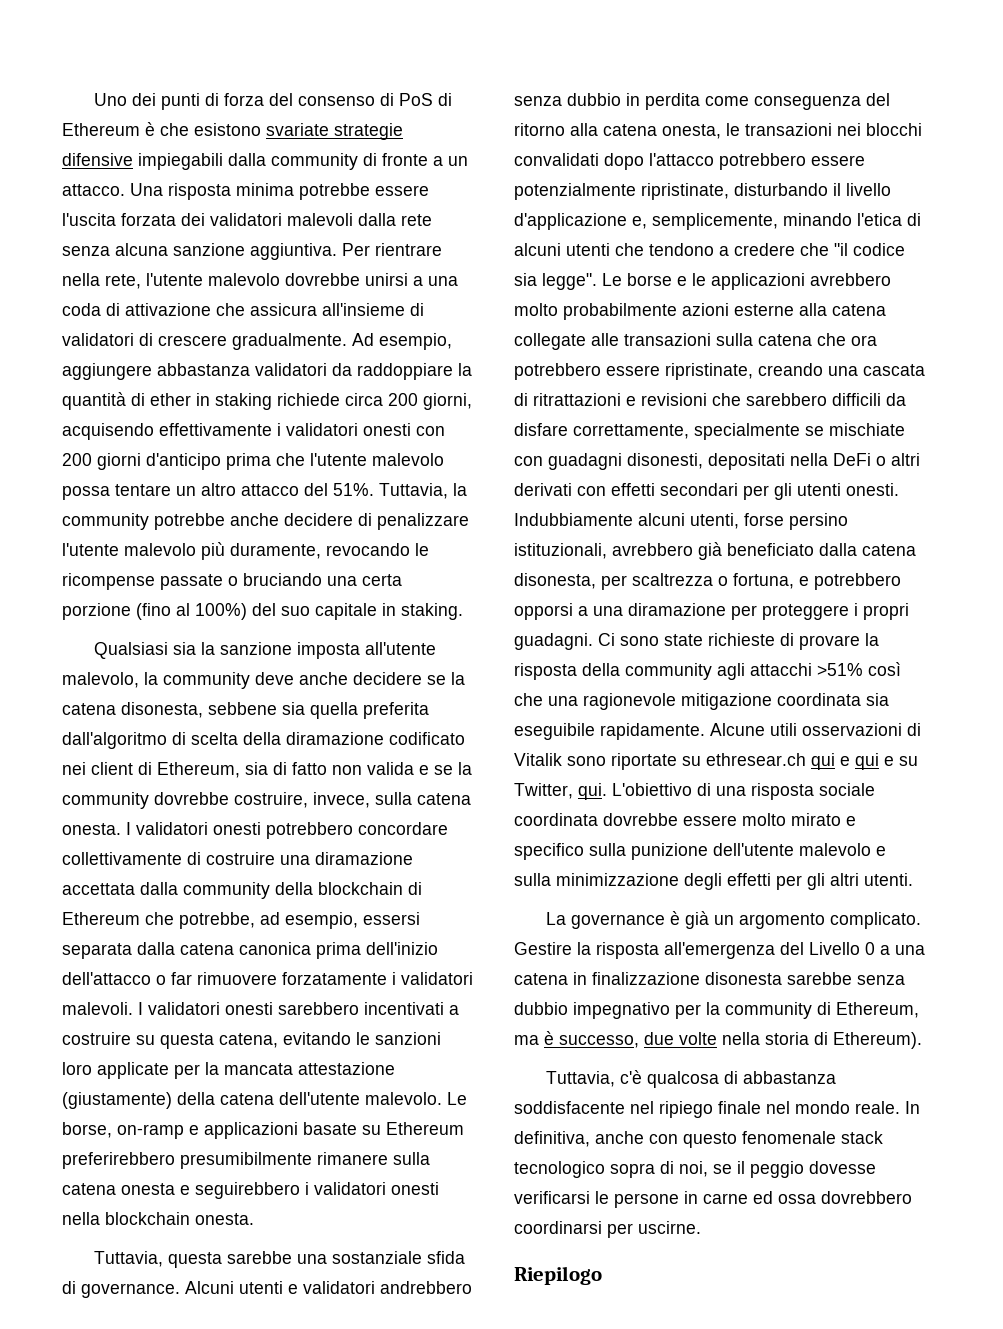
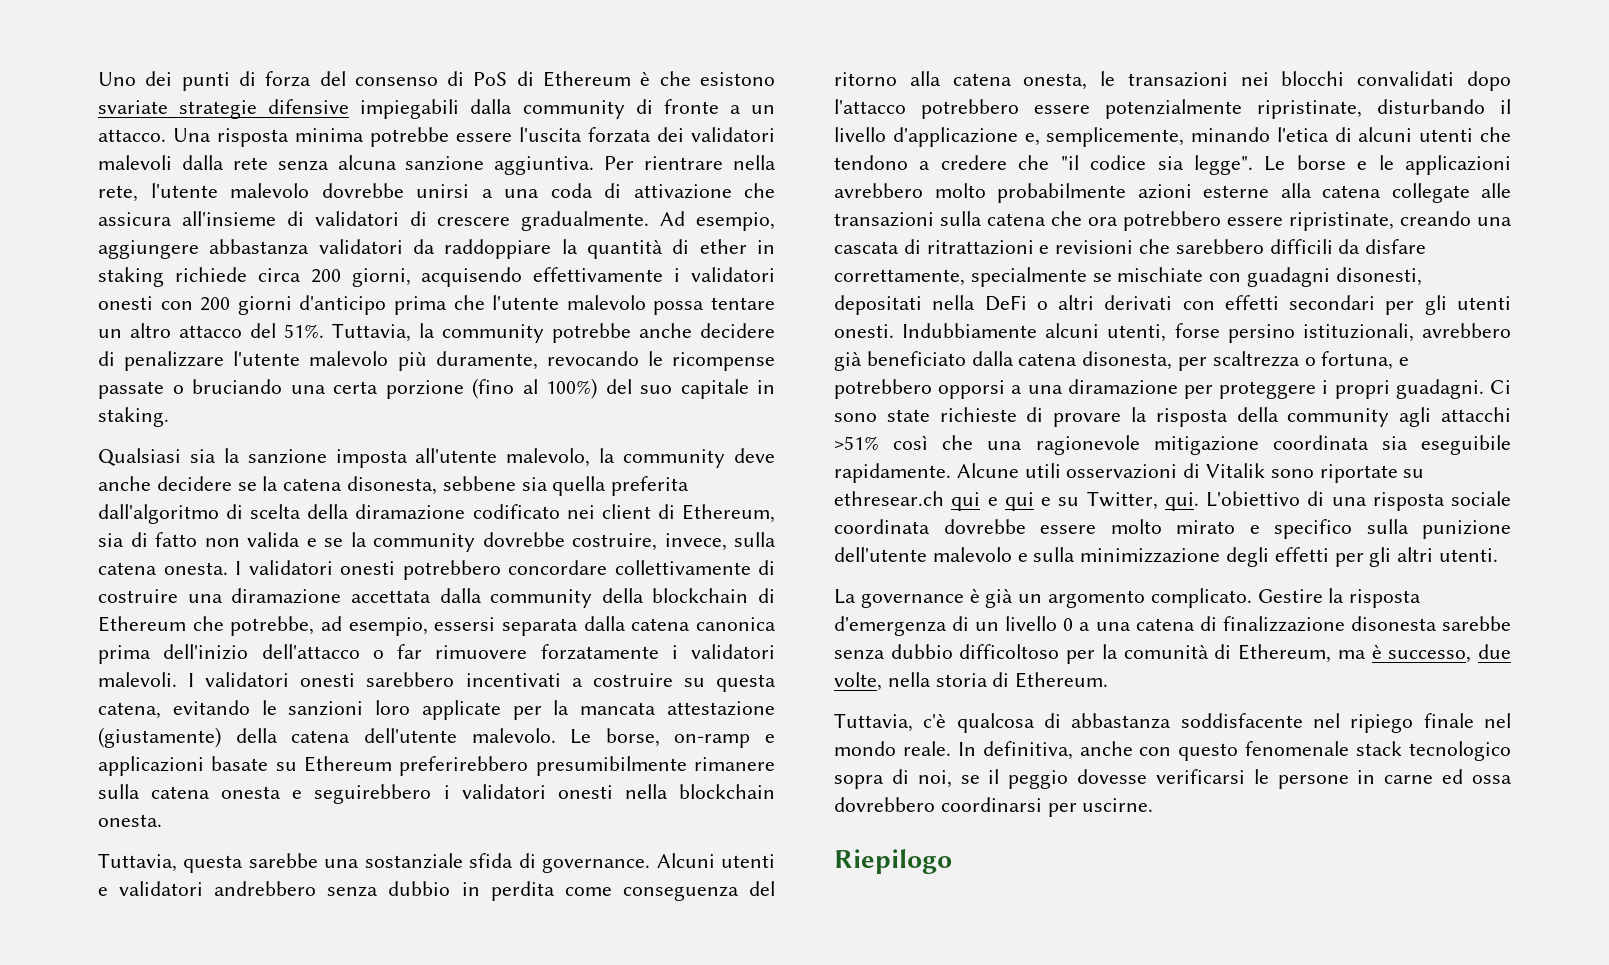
[664,942,860,959] all'emergenza del Livello -> [834,616,1058,636] d'emergenza di un livello
[573,972,587,985] in -> [1199,616,1217,631] di
[573,1002,812,1019] impegnativo per la community -> [959,644,1209,664] difficoltoso per la comunità
[679,1032,717,1045] volte -> [834,672,882,691] volte,
[833,1032,922,1049] Ethereum). -> [1015,672,1109,688] Ethereum.

